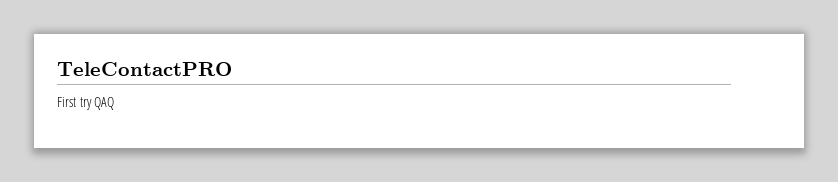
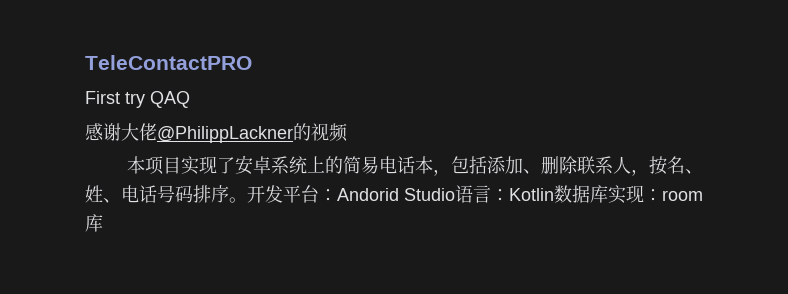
(115, 103) none -> [85,123,348,143] [126,155,703,176] [85,185,703,204] [85,214,103,232] // 感谢大佬@PhilippLackner的视频 // 本项目实现了安卓系统上的简易电话本，包括添加、删除联系人，按名、姓、电话号码排序。开发平台：Andorid Studio语言：Kotlin数据库实现：room库

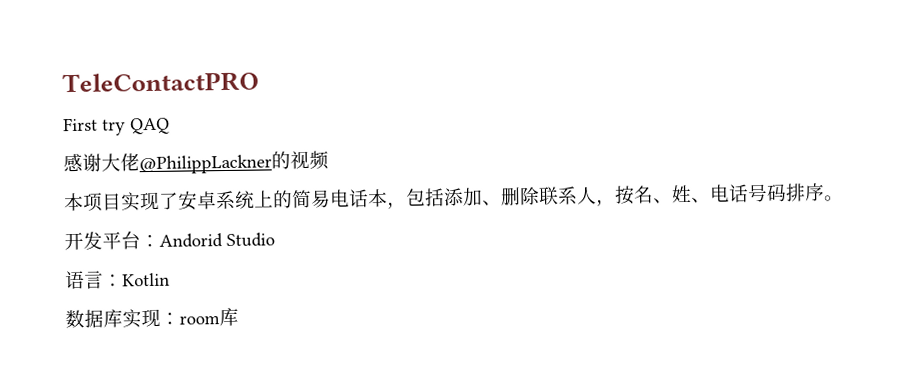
(247, 200) none -> (844, 198) //
(455, 194) none -> (275, 239) //
(554, 194) none -> (170, 279) //

